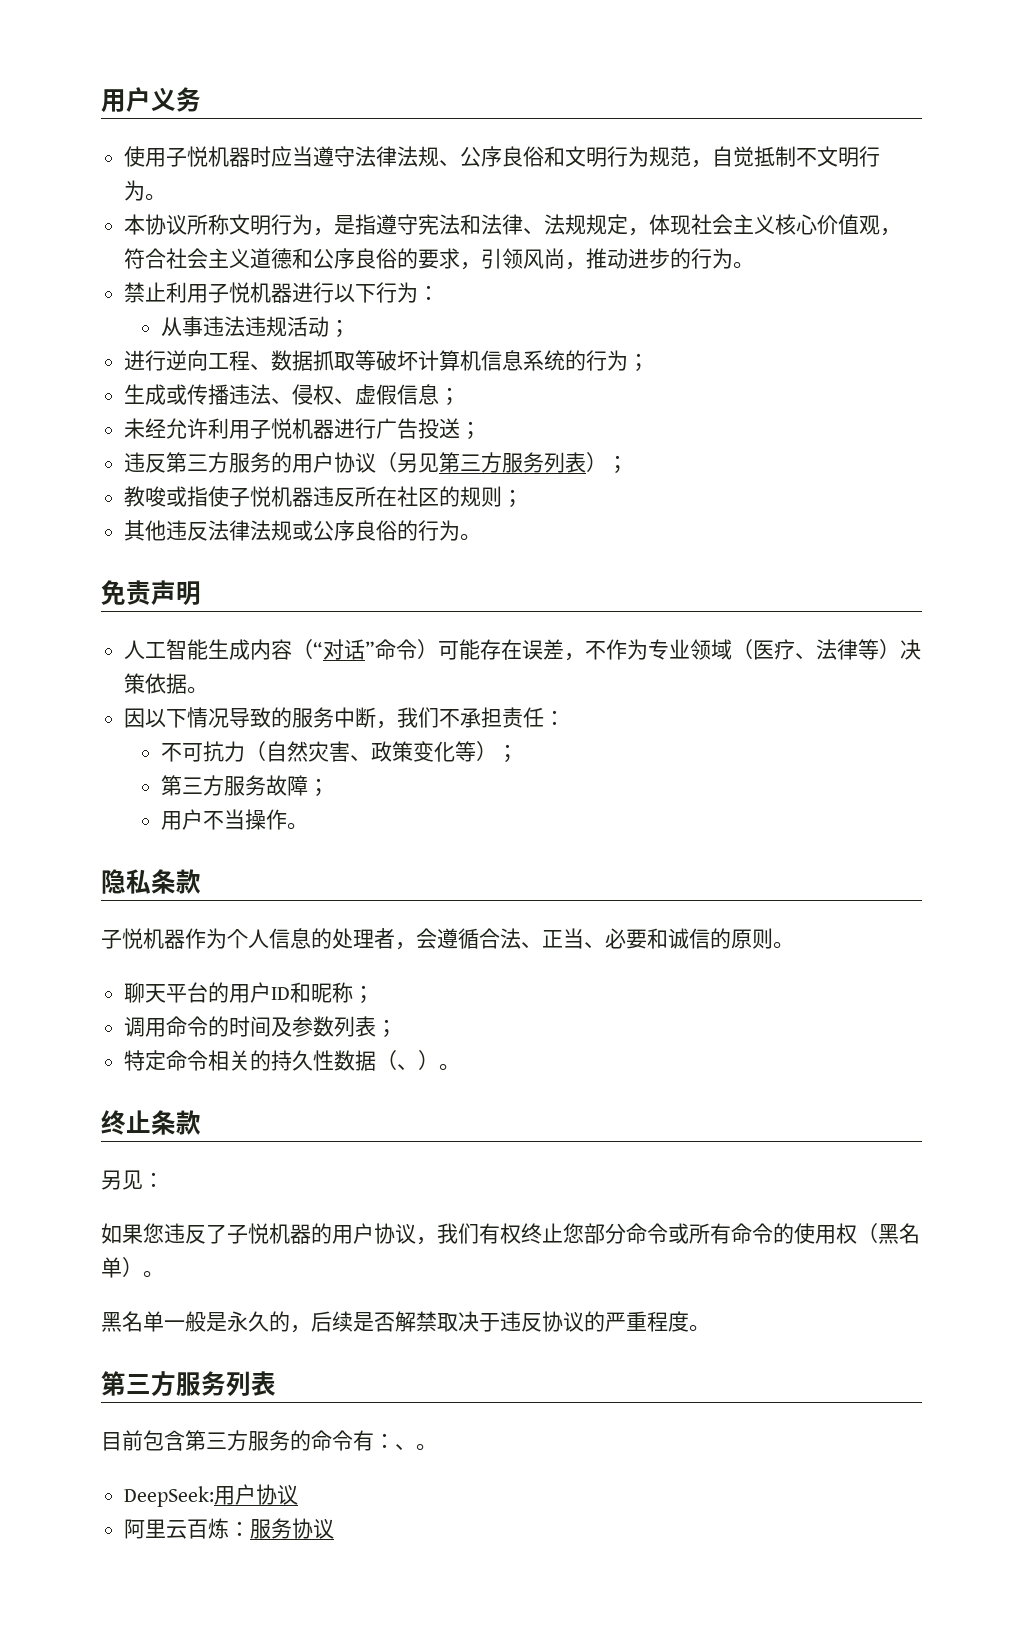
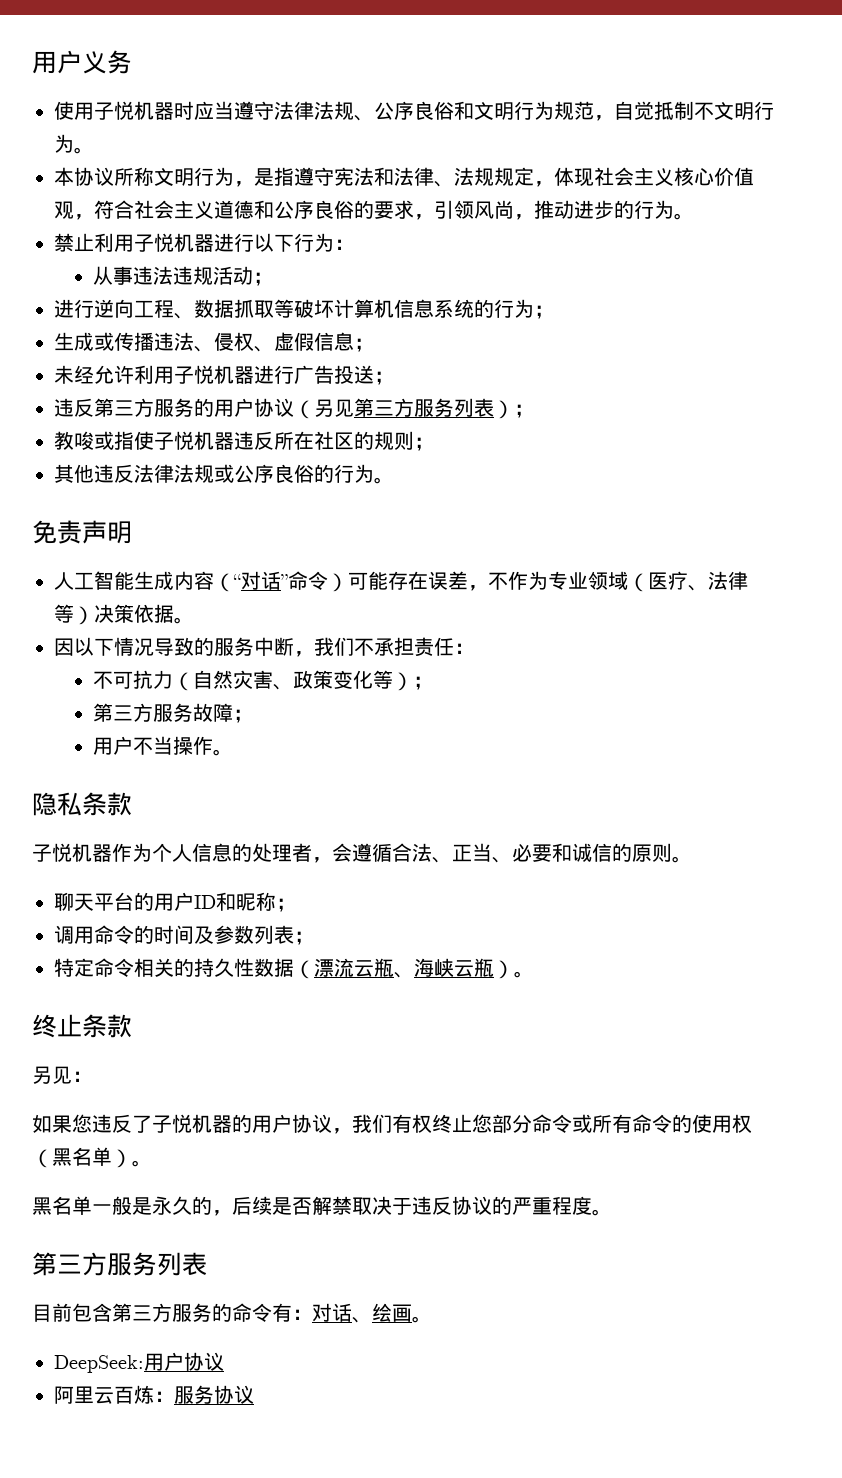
[397,1064,419,1070] 、 -> [314,958,494,978] 漂流云瓶、海峡云瓶
[395,1444,416,1450] 、 -> [312,1303,412,1323] 对话、绘画

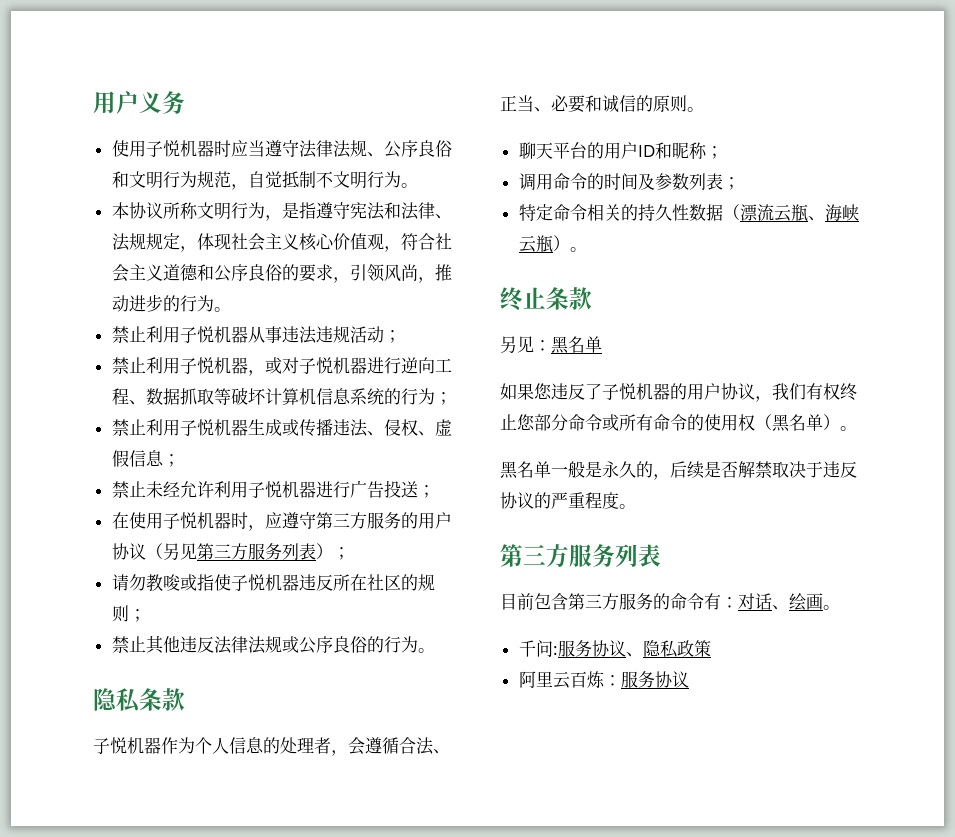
[214,233,354,252] 进行以下行为： // -> (248, 334) none
(274, 279) none -> [111,357,367,376] 禁止利用子悦机器，或对子悦机器
(554, 312) none -> [111,419,248,437] 禁止利用子悦机器
(374, 345) none -> [111,481,146,499] 禁止
[54,398,94,417] 违反 -> [111,512,316,531] 在使用子悦机器时，应遵守
(534, 411) none -> [111,574,146,591] 请勿
(434, 444) none -> [111,636,146,654] 禁止
[32,520,132,544] [54,571,748,592] [54,604,194,625] [54,637,474,657] [93,670,434,691] [93,703,254,723] [93,736,234,756] // 免责声明 // 人工智能生成内容（“对话”命令）可能存在误差，不作为专业领域（医疗、法律等）决策依据。 // 因以下情况导致的服务中断，我们不承担责任： // 不可抗力（自然灾害、政策变化等）； // 第三方服务故障； // 用户不当操作。 -> (435, 650) none
(92, 1076) none -> [551,336,602,354] 黑名单
[54,1352,224,1373] DeepSeek:用户协议 -> [518,640,711,658] 千问:服务协议、隐私政策

